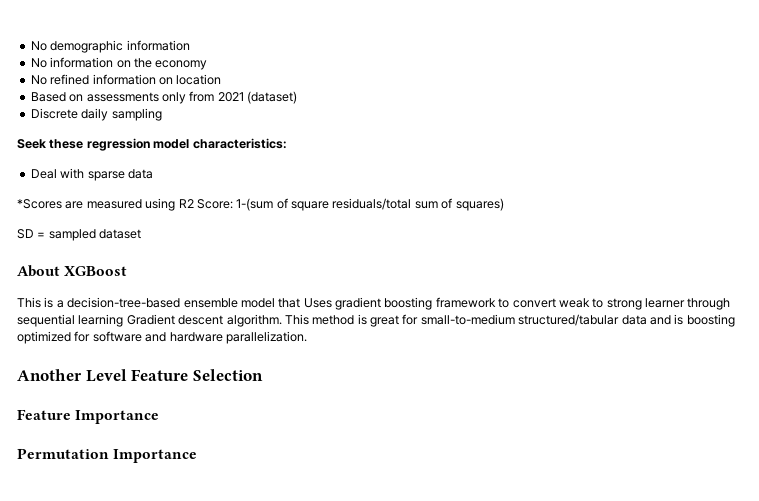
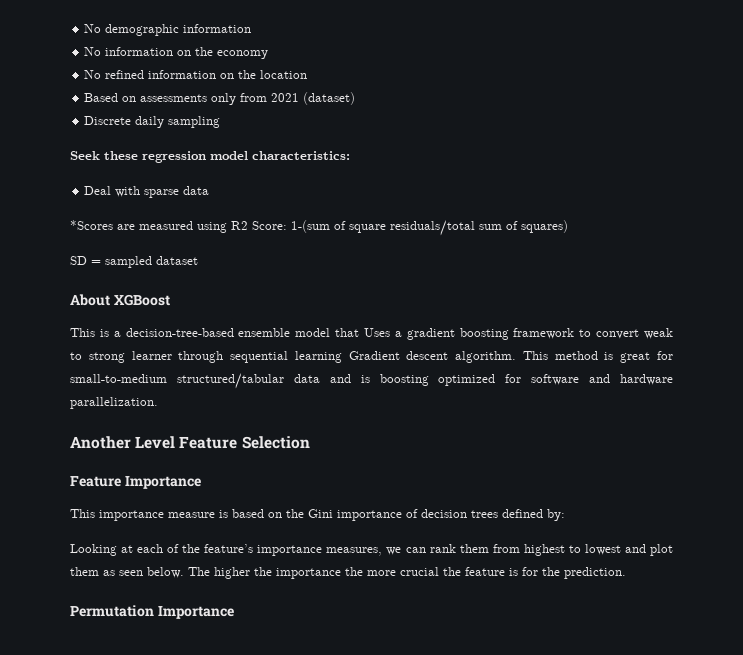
(173, 81) none -> [238,70,257,79] the
(332, 303) none -> [394,331,402,337] a
(160, 417) none -> [70,509,565,521] [70,544,673,556] [70,567,626,579] // This importance measure is based on the Gini importance of decision trees defined by: // Looking at each of the feature’s importance measures, we can rank them from highest to lowest and plot them as seen below. The higher the importance the more crucial the feature is for the prediction.

